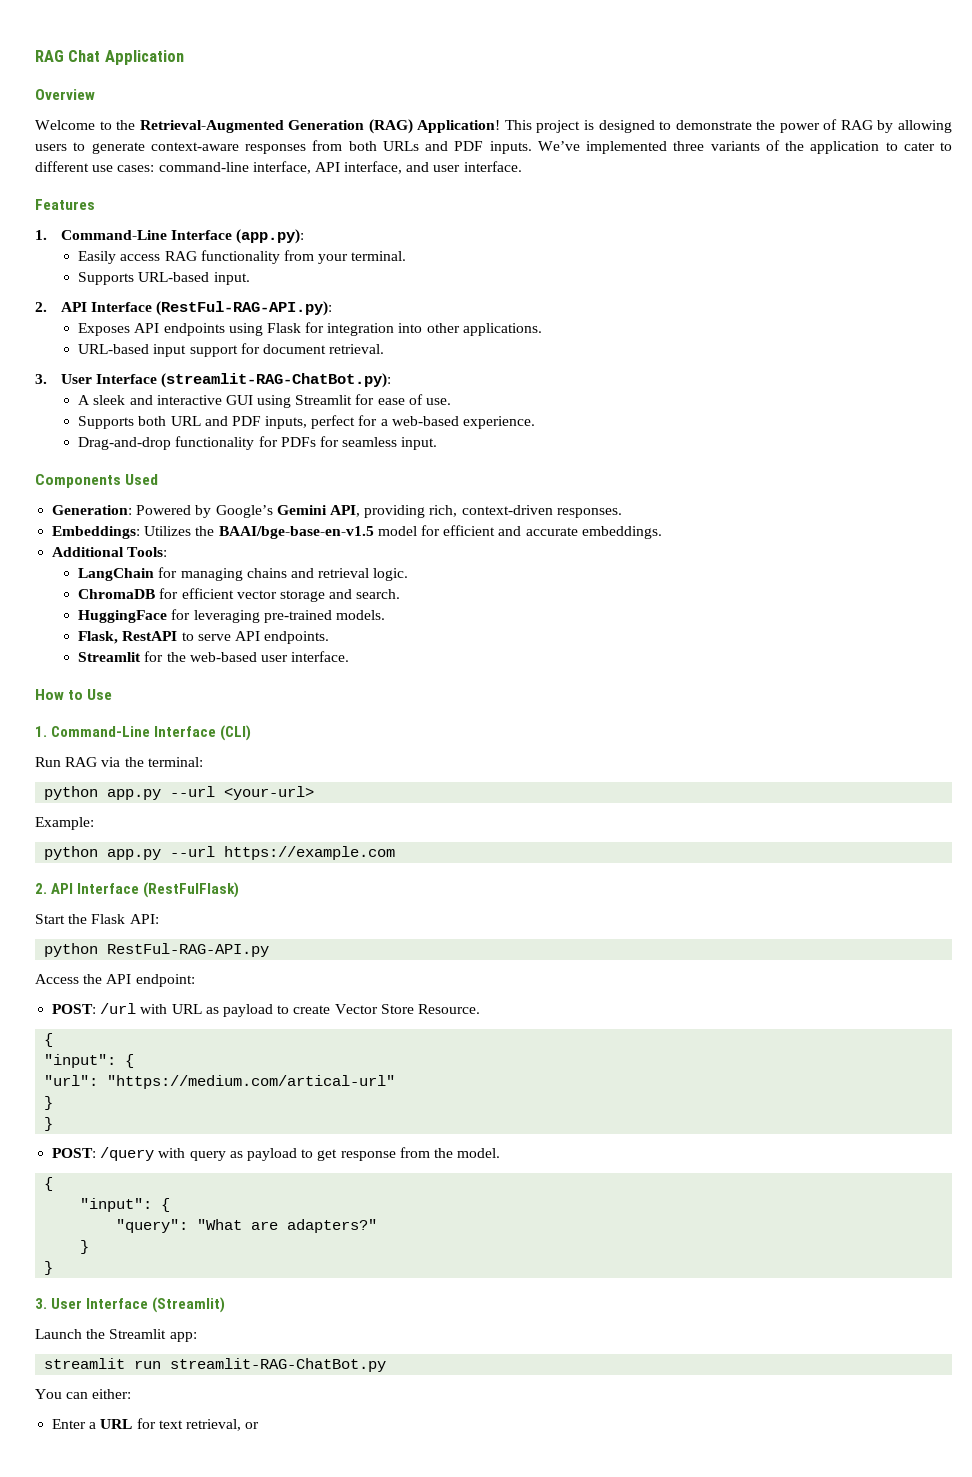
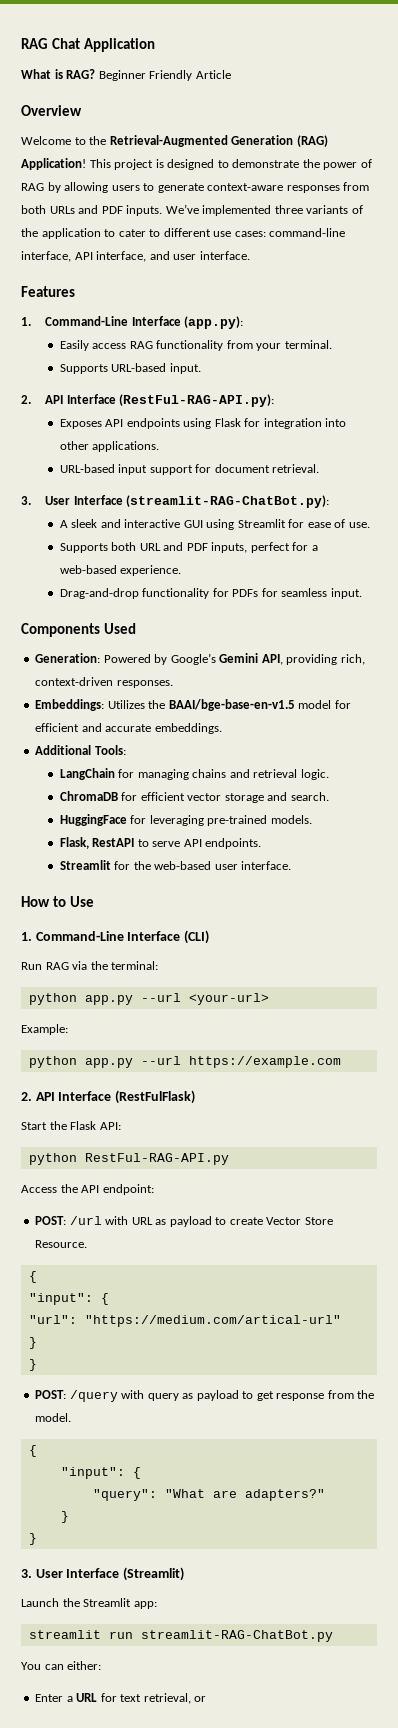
(184, 57) none -> [21,69,231,81] // What is RAG? Beginner Friendly Article

